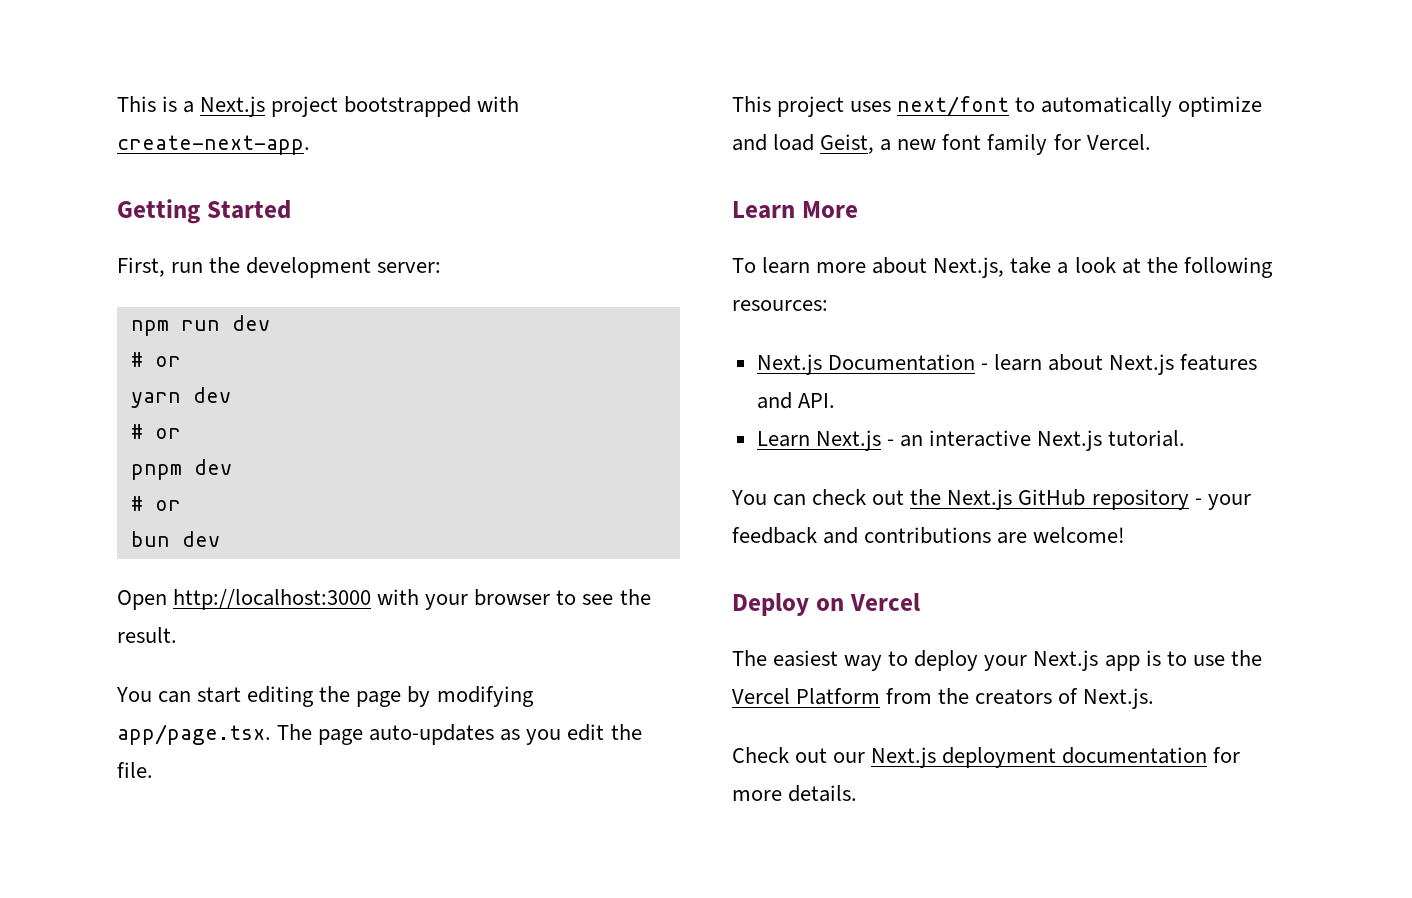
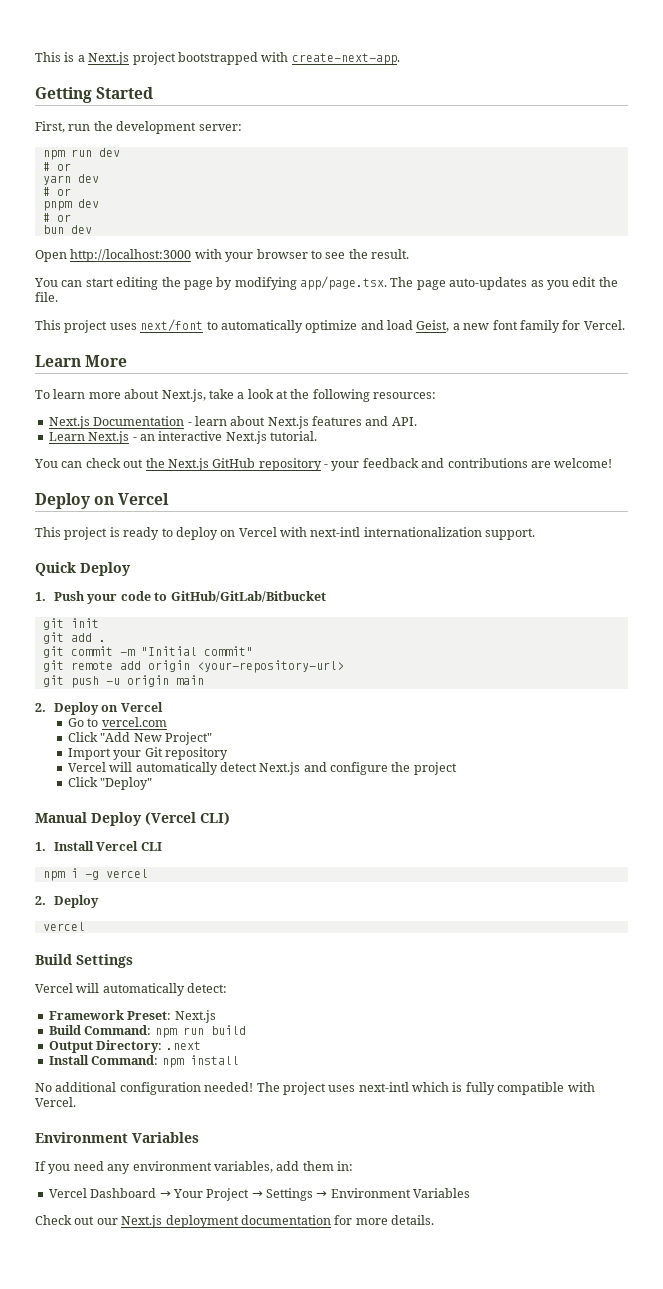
[732,650,1262,671] [732,688,1155,709] The easiest way to deploy your Next.js app is to use the Vercel Platform from the creators of Next.js. -> [35,527,536,540] [35,562,131,576] [35,591,326,604] [42,618,99,630] [42,632,106,644] [42,646,253,658] [42,660,344,673] [42,675,204,688] [35,702,163,715] [67,717,167,727] [67,732,212,745] [67,747,228,760] [67,762,457,775] [67,777,153,790] [35,812,230,826] [35,841,162,851] [42,868,148,881] [35,895,100,908] [42,922,85,931] [35,954,133,968] [35,983,228,996] [48,1010,216,1023] [48,1025,246,1038] [48,1040,201,1053] [48,1055,239,1068] [35,1082,595,1095] [35,1097,76,1107] [35,1132,199,1143] [35,1161,353,1174] [48,1188,471,1201] This project is ready to deploy on Vercel with next-intl internationalization support. // Quick Deploy // 1. Push your code to GitHub/GitLab/Bitbucket // git init // git add . // git commit -m "Initial commit" // git remote add origin <your-repository-url> // git push -u origin main // 2. Deploy on Vercel // Go to vercel.com // Click "Add New Project" // Import your Git repository // Vercel will automatically detect Next.js and configure the project // Click "Deploy" // Manual Deploy (Vercel CLI) // 1. Install Vercel CLI // npm i -g vercel // 2. Deploy // vercel // Build Settings // Vercel will automatically detect: // Framework Preset: Next.js // Build Command: npm run build // Output Directory: .next // Install Command: npm install // No additional configuration needed! The project uses next-intl which is fully compatible with Vercel. // Environment Variables // If you need any environment variables, add them in: // Vercel Dashboard → Your Project → Settings → Environment Variables

